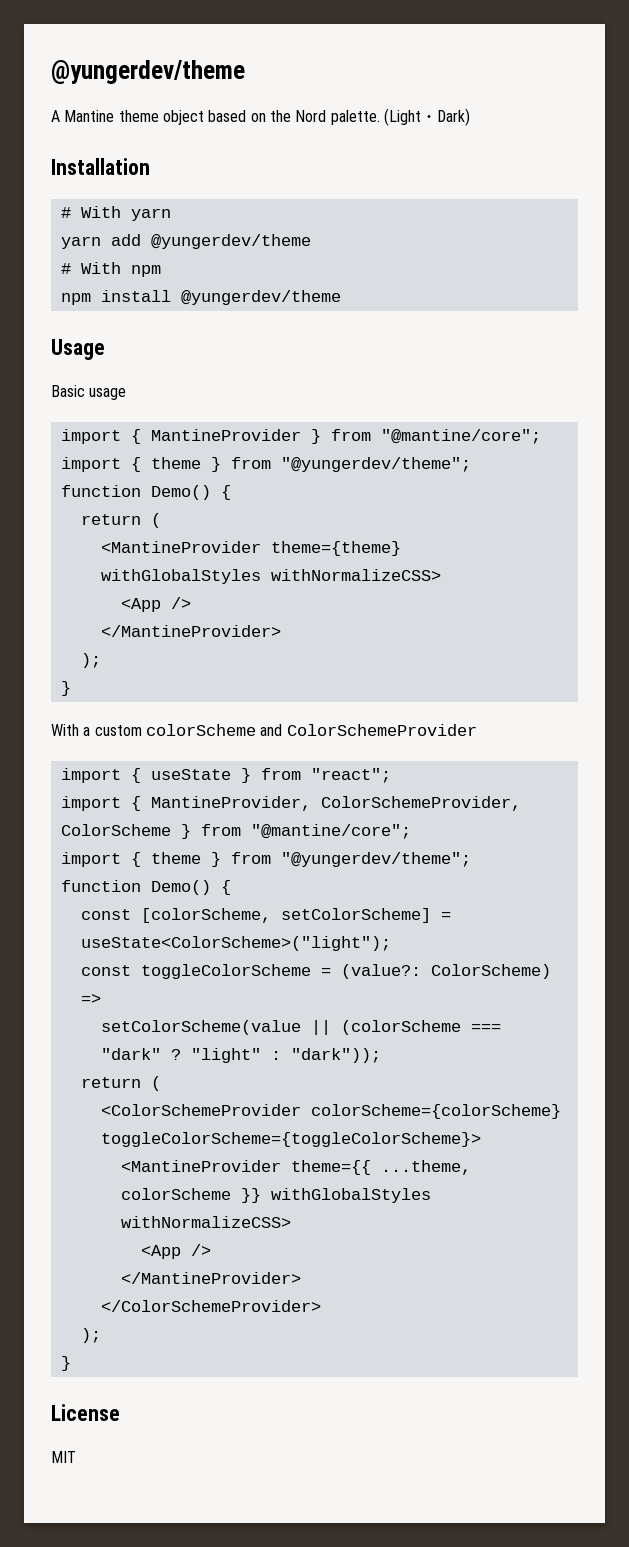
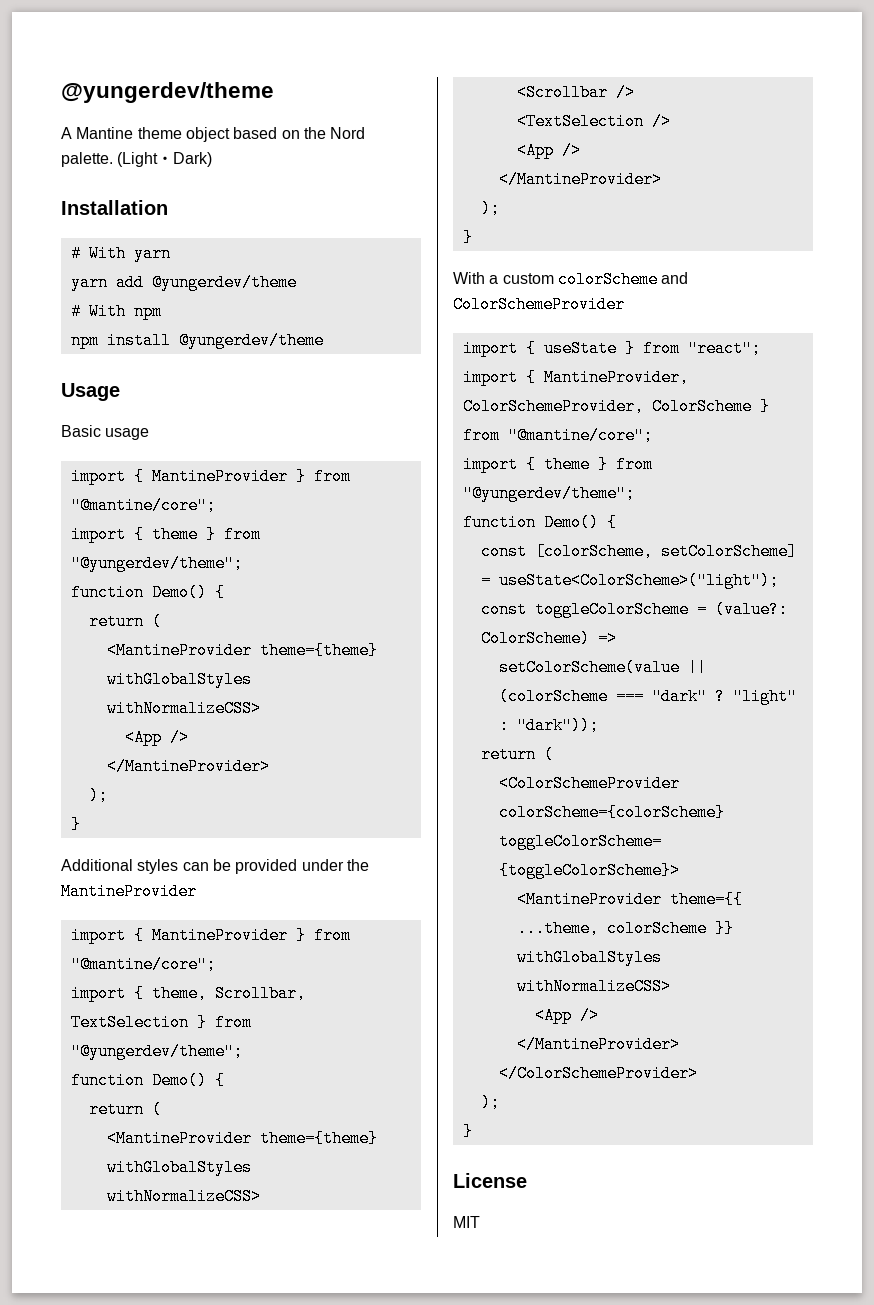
(71, 688) none -> [61,859,369,874] [61,883,197,900] [70,927,351,944] [70,956,216,973] [70,985,306,1002] [70,1014,252,1031] [70,1043,243,1060] [70,1072,225,1089] [88,1101,162,1118] [106,1130,378,1147] [106,1159,252,1176] [106,1188,261,1205] [516,84,635,101] [516,113,671,130] [516,142,581,159] [498,171,662,188] [480,200,500,217] [462,229,473,246] // Additional styles can be provided under the MantineProvider // import { MantineProvider } from "@mantine/core"; // import { theme, Scrollbar, TextSelection } from "@yungerdev/theme"; // function Demo() { // return ( // <MantineProvider theme={theme} withGlobalStyles withNormalizeCSS> // <Scrollbar /> // <TextSelection /> // <App /> // </MantineProvider> // ); // }

